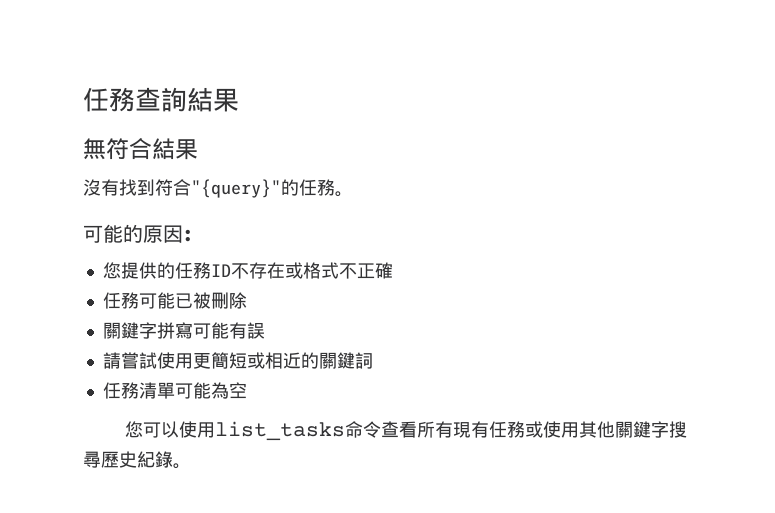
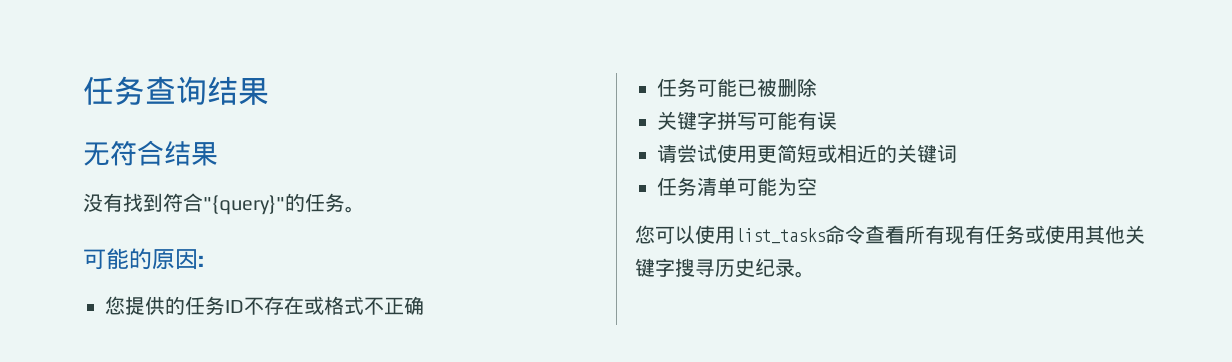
[83,87,239,112] [83,138,198,160] [83,179,101,196] 任務查詢結果 // 無符合結果 // 沒 -> [83,76,269,105] [83,140,218,166] [83,193,103,212] 任务查询结果 // 无符合结果 // 没
[317,179,335,196] 務 -> [325,193,345,212] 务
[192,262,211,279] 務 -> [205,296,225,315] 务
[374,262,393,279] [102,292,139,309] 確 // 任務 -> [404,296,424,315] [657,78,697,97] 确 // 任务
[210,292,229,309] 刪 -> [777,78,797,97] 删
[102,322,265,339] [102,352,229,369] 關鍵字拼寫可能有誤 // 請嘗試使用更簡 -> [657,111,837,130] [657,144,797,163] 关键字拼写可能有误 // 请尝试使用更简
[318,352,373,369] [102,382,229,399] 關鍵詞 // 任務清單可能為 -> [897,144,957,163] [657,177,797,196] 关键词 // 任务清单可能为
[452,421,525,438] 現有任務 -> [945,225,1025,245] 现有任务
[614,421,687,438] [83,451,173,468] 關鍵字搜尋歷史紀錄 -> [1125,225,1145,244] [635,258,795,277] 关键字搜寻历史纪录

